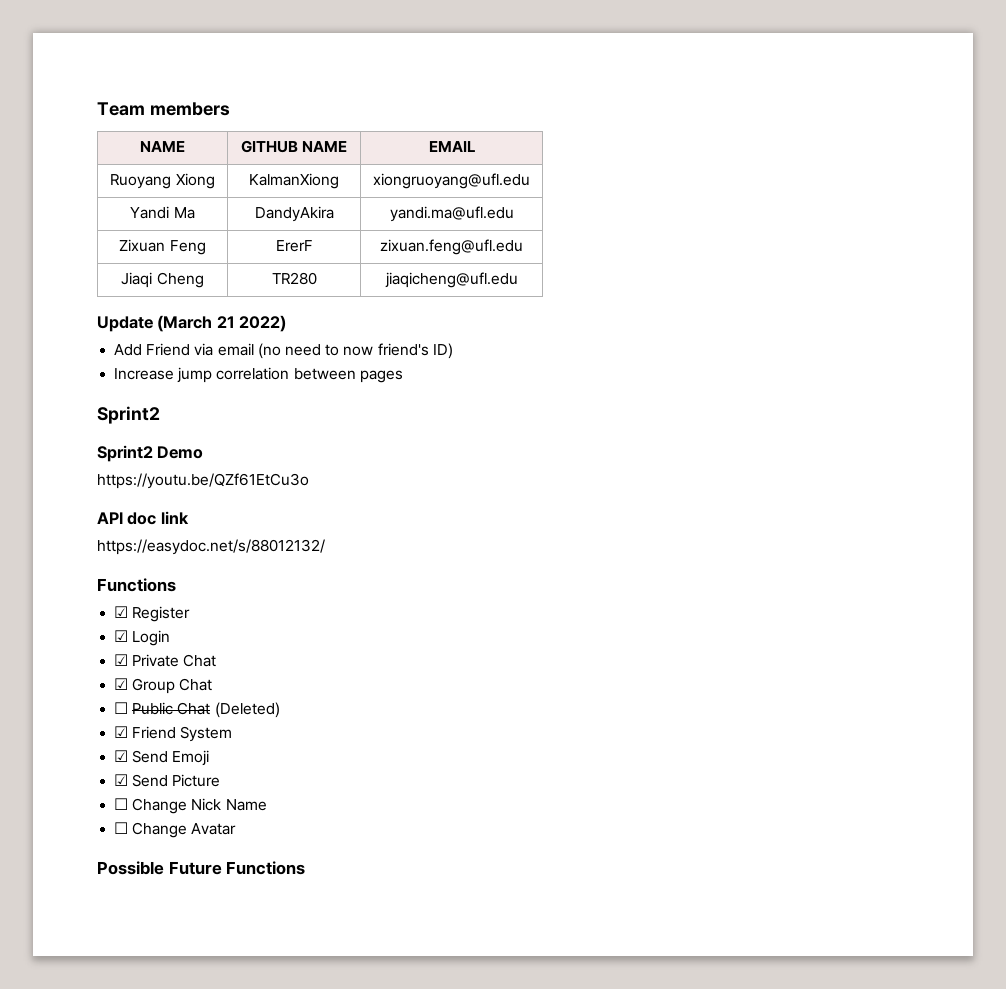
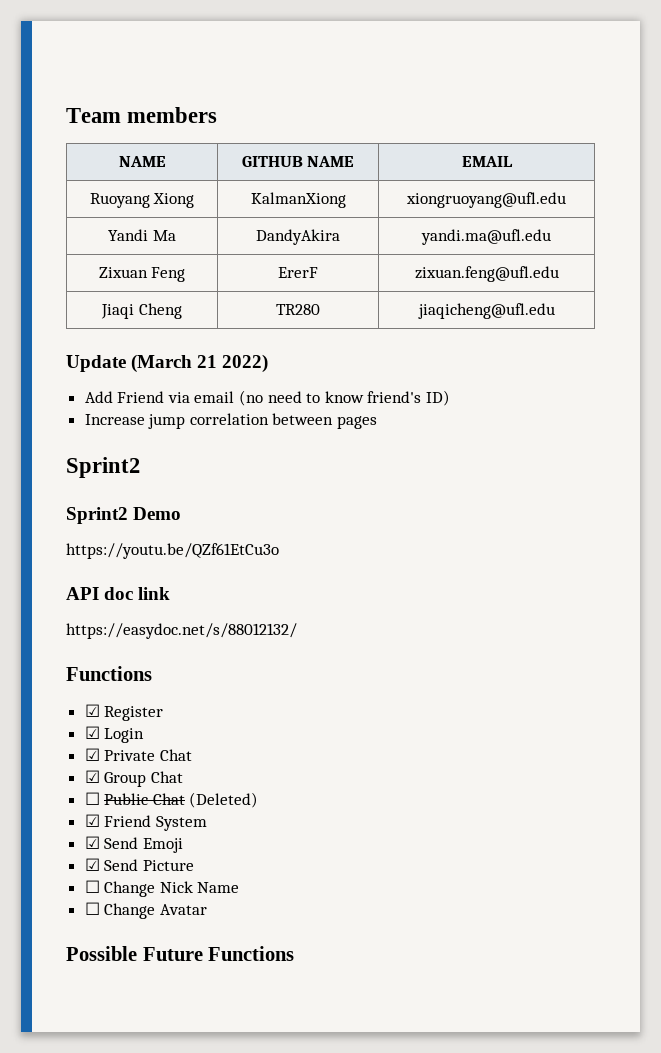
[343,346,374,356] now -> [324,391,364,403] know

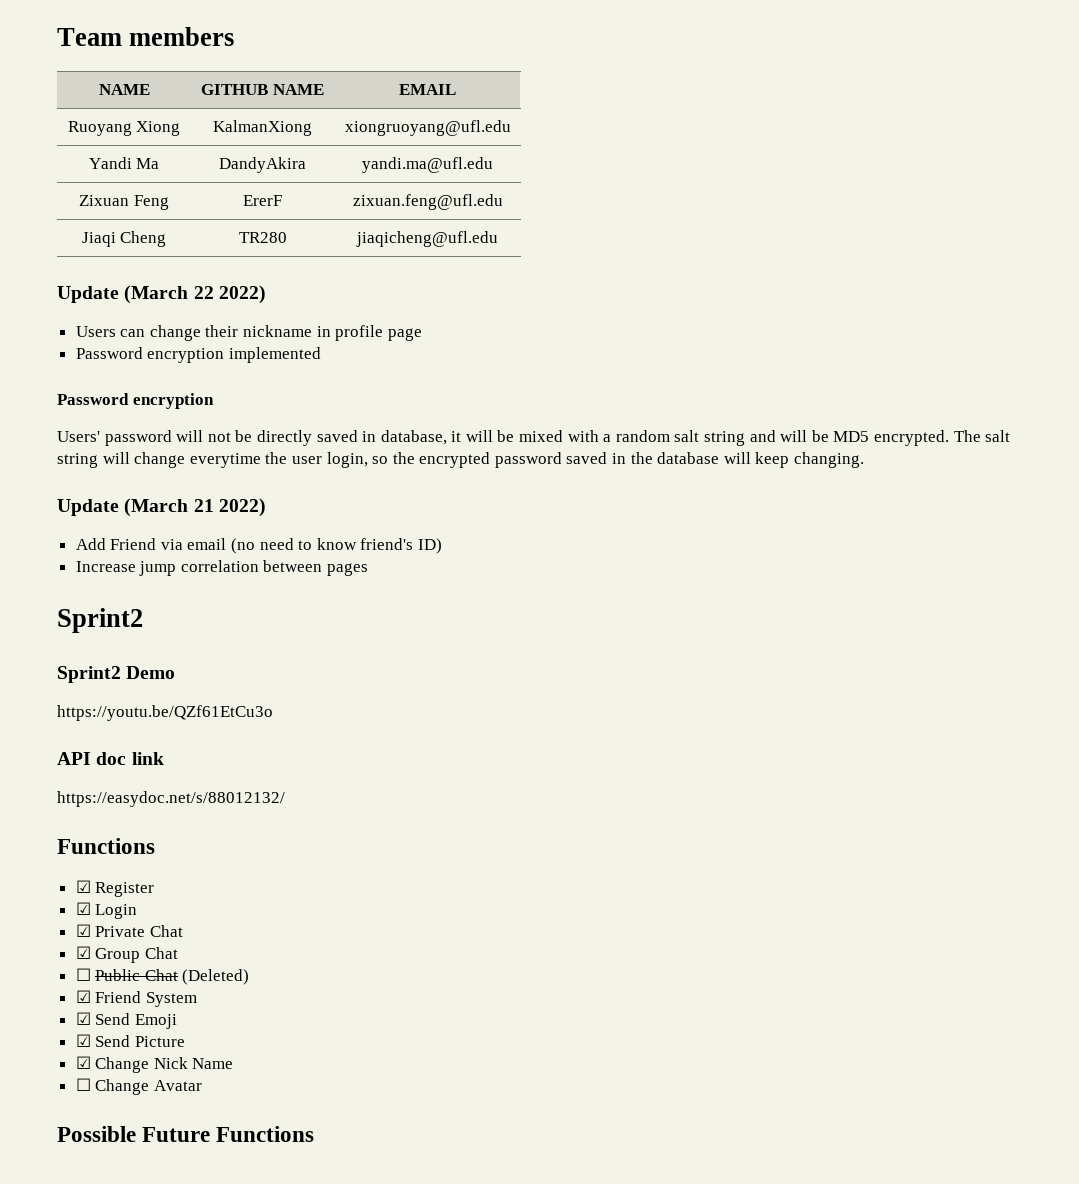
(555, 311) none -> [57,285,266,304] [75,325,422,341] [75,347,321,363] [57,393,214,409] [57,430,1011,446] [57,452,865,468] // Update (March 22 2022) // Users can change their nickname in profile page // Password encryption implemented // Password encryption // Users' password will not be directly saved in database, it will be mixed with a random salt string and will be MD5 encrypted. The salt string will change everytime the user login, so the encrypted password saved in the database will keep changing.
[84,880,100,893] ☐ -> [75,1056,91,1069] ☑

